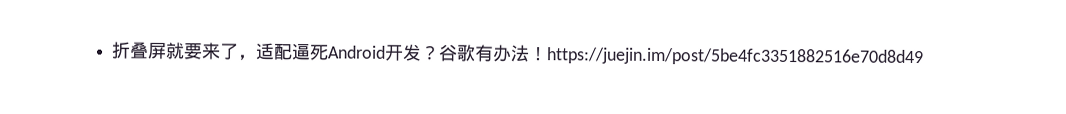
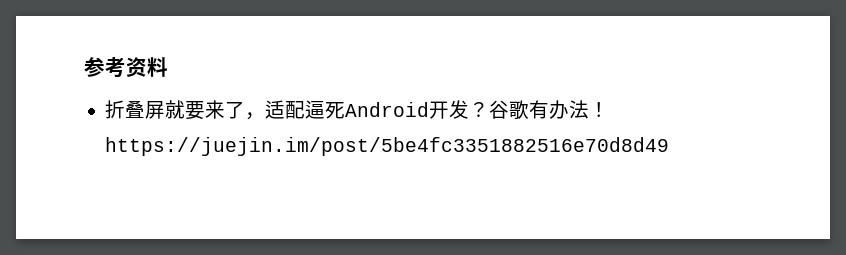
(111, 50) none -> [84,57,168,78] 参考资料 //

